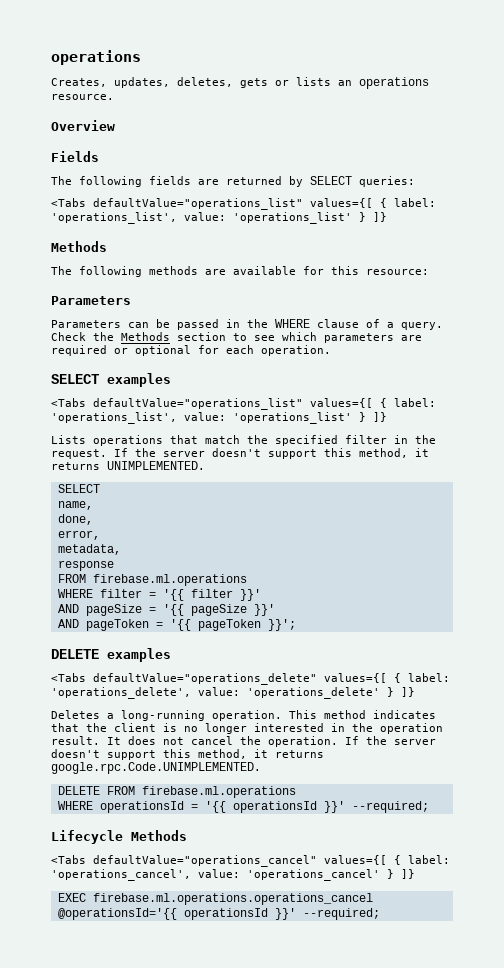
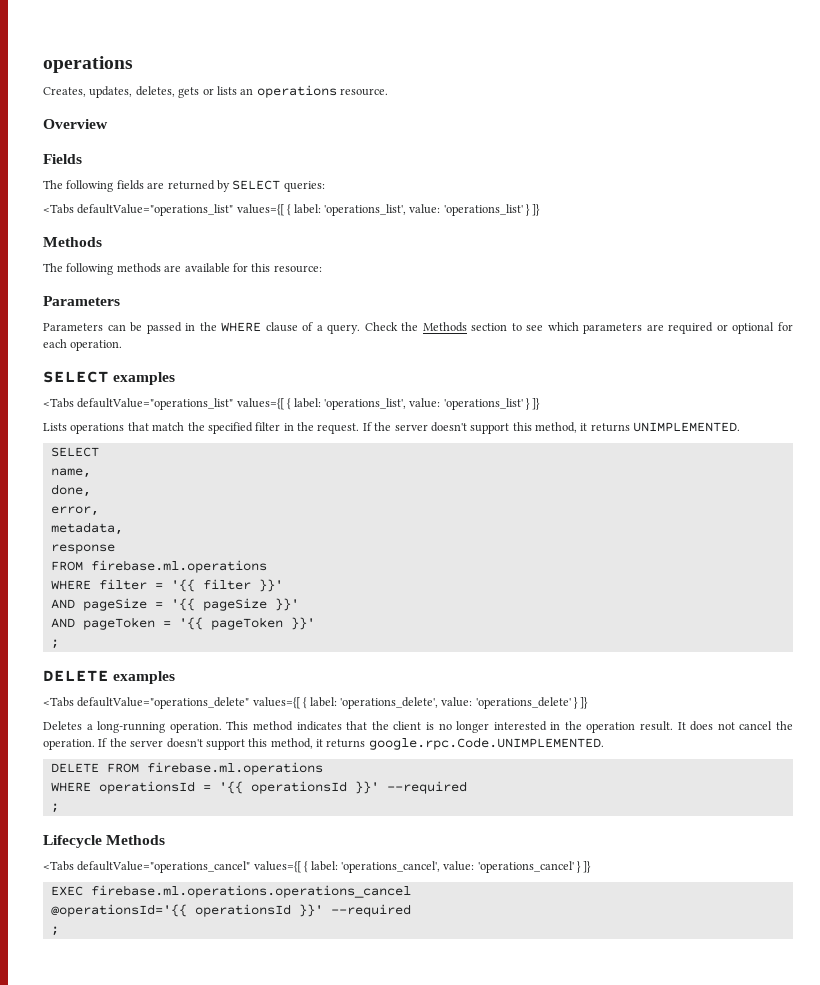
[267,619,296,631] }}'; -> [290,617,315,630] [50,639,59,649] }}' // ;
[351,801,429,813] --required; -> [386,781,467,794] [50,803,59,813] --required // ;
[302,908,380,920] --required; -> [330,904,411,917] [50,926,59,936] --required // ;

